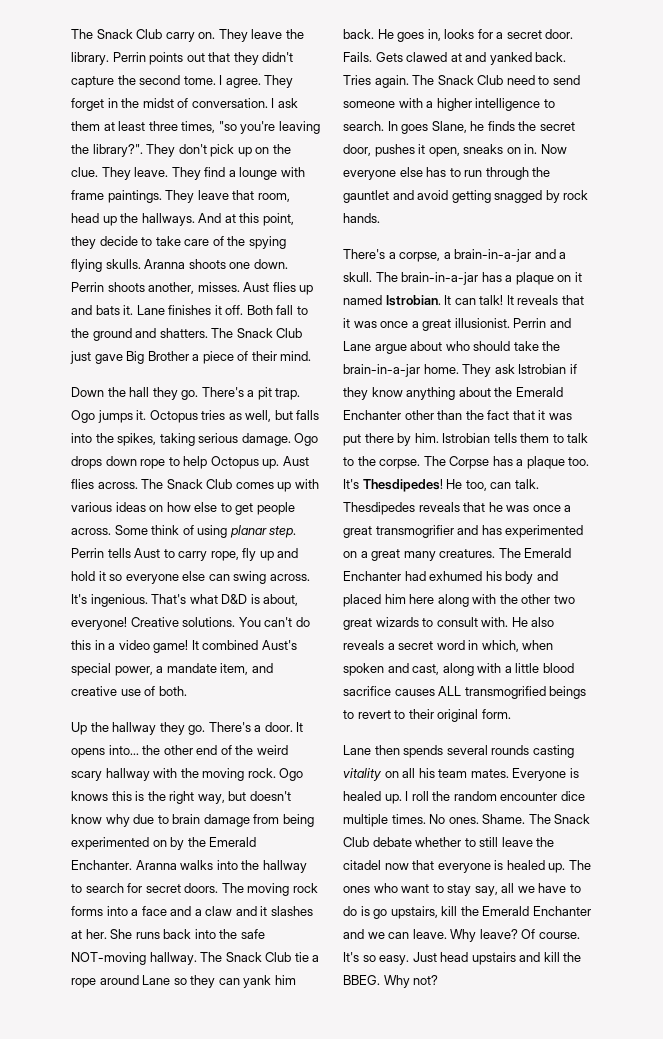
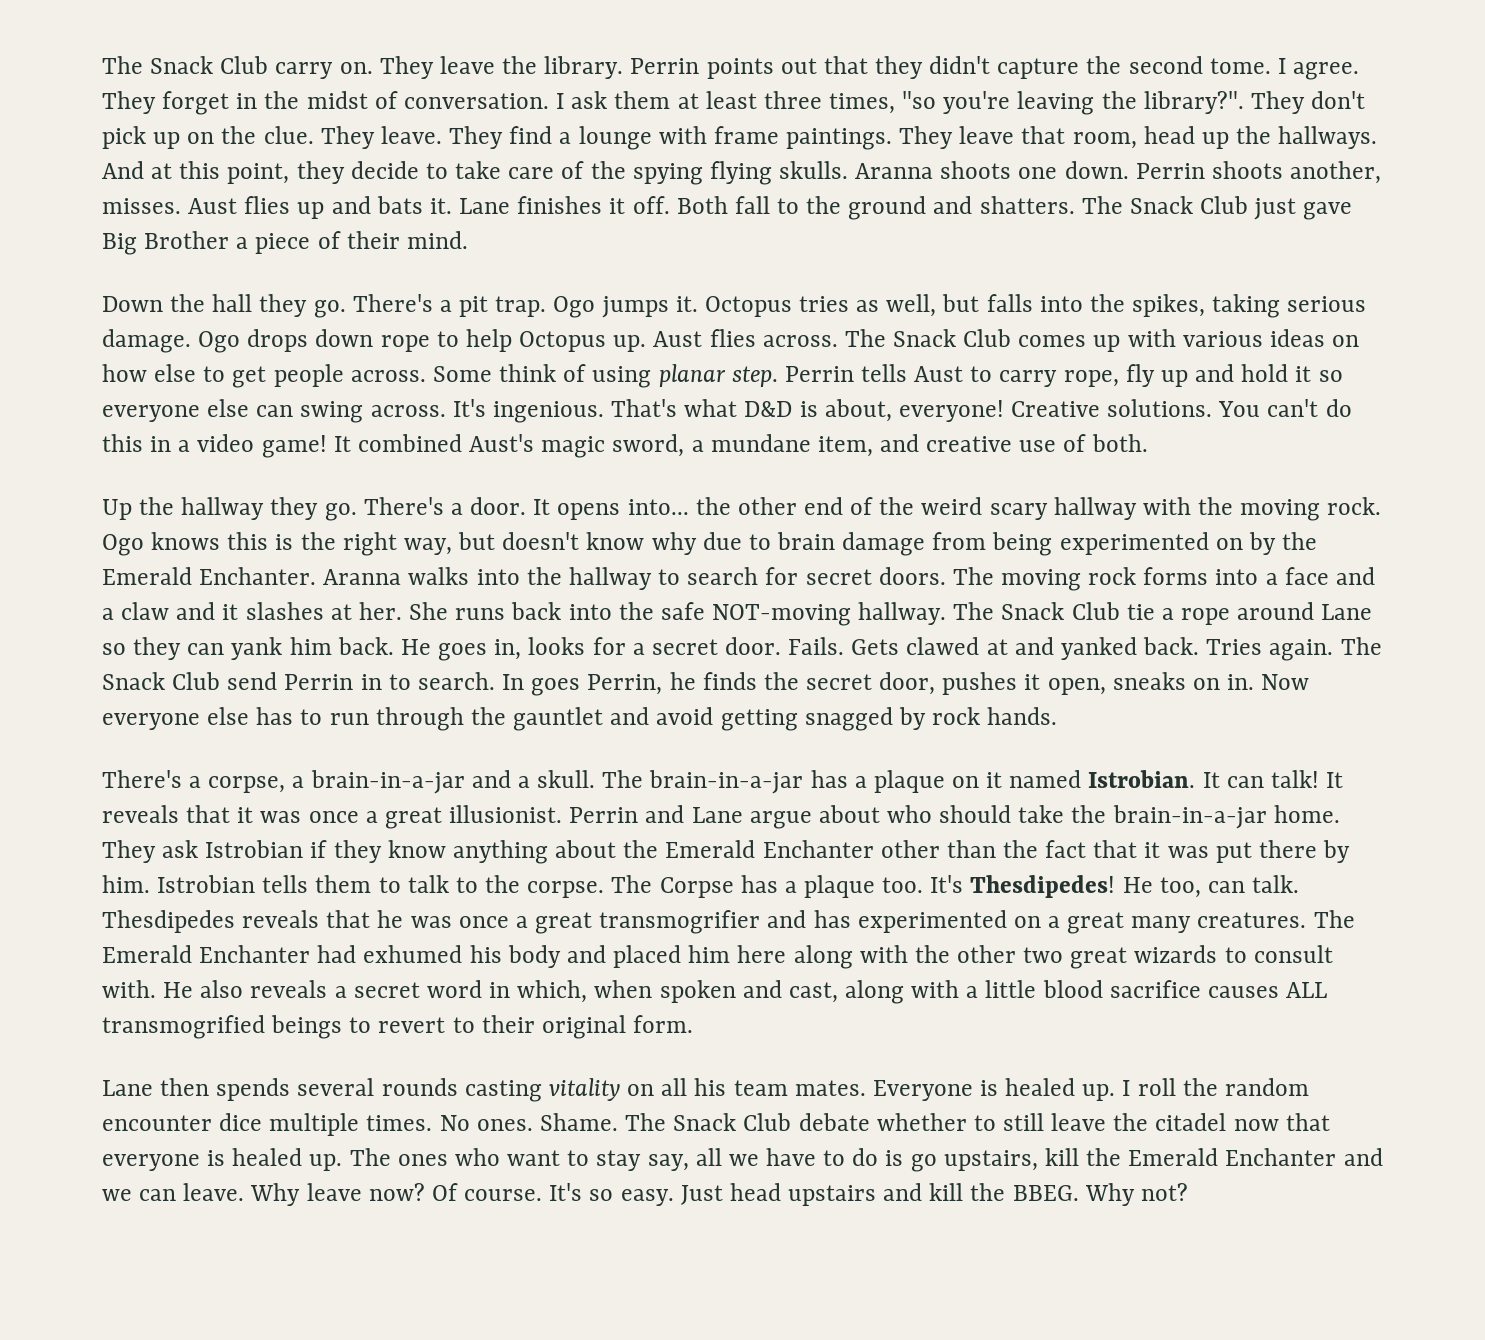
[71,663,217,676] special power, a mandate -> [541,434,811,458] magic sword, a mundane
[506,75,580,85] [343,98,541,111] need to send someone with a higher intelligence -> [227,672,382,690] send Perrin in
[431,121,467,133] Slane, -> [587,674,663,695] Perrin,
[479,929,518,939] leave? -> [306,1183,425,1201] leave now?

